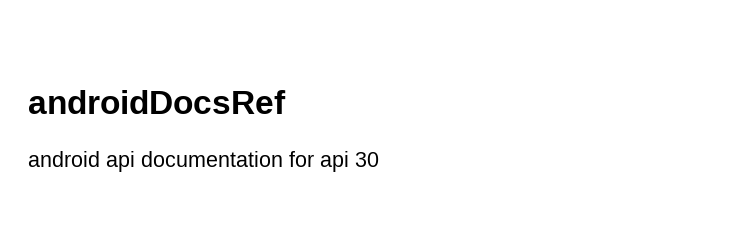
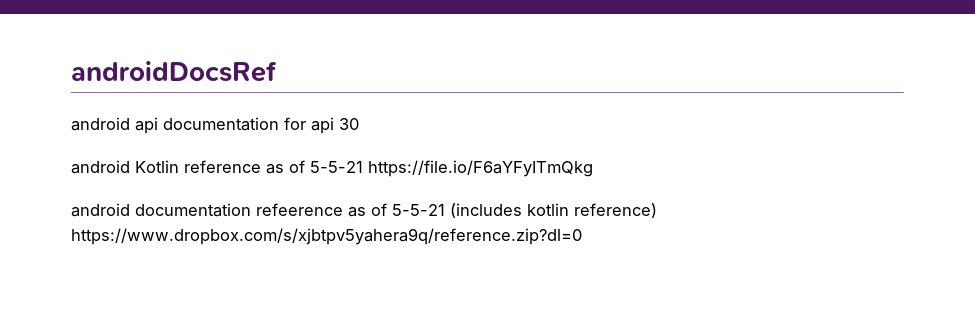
(379, 159) none -> [71,160,593,177] [71,203,657,218] [71,228,582,245] // android Kotlin reference as of 5-5-21 https://file.io/F6aYFyITmQkg // android documentation refeerence as of 5-5-21 (includes kotlin reference) https://www.dropbox.com/s/xjbtpv5yahera9q/reference.zip?dl=0

